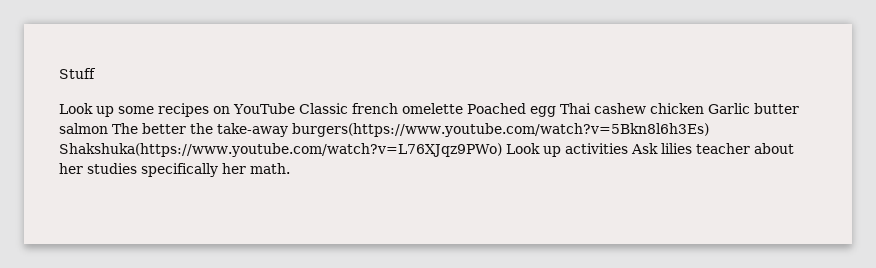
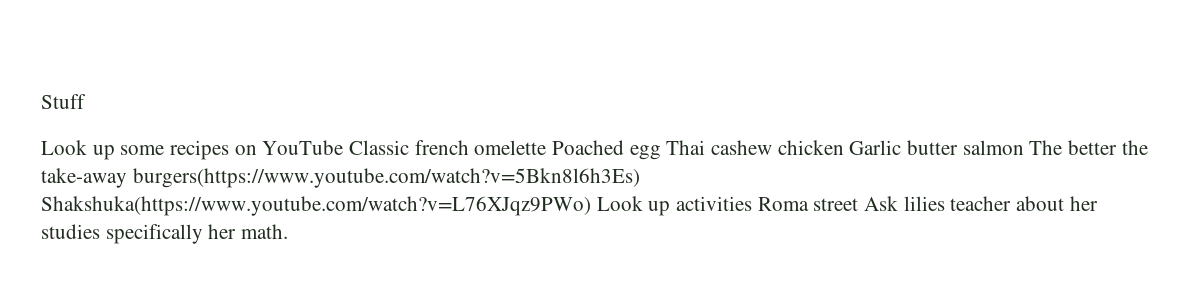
(628, 148) none -> [757,197,859,211] Roma street

